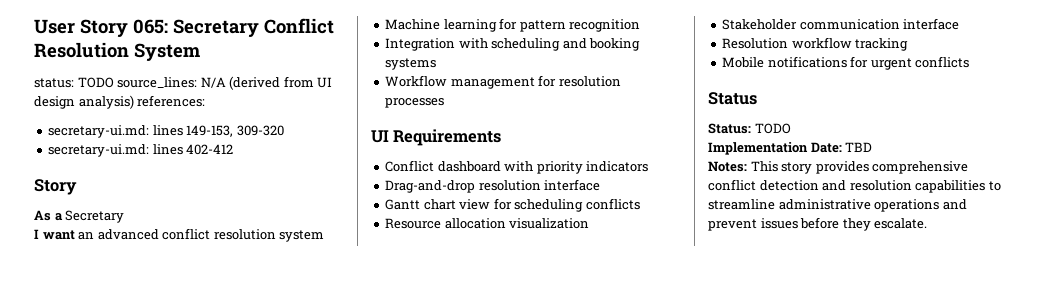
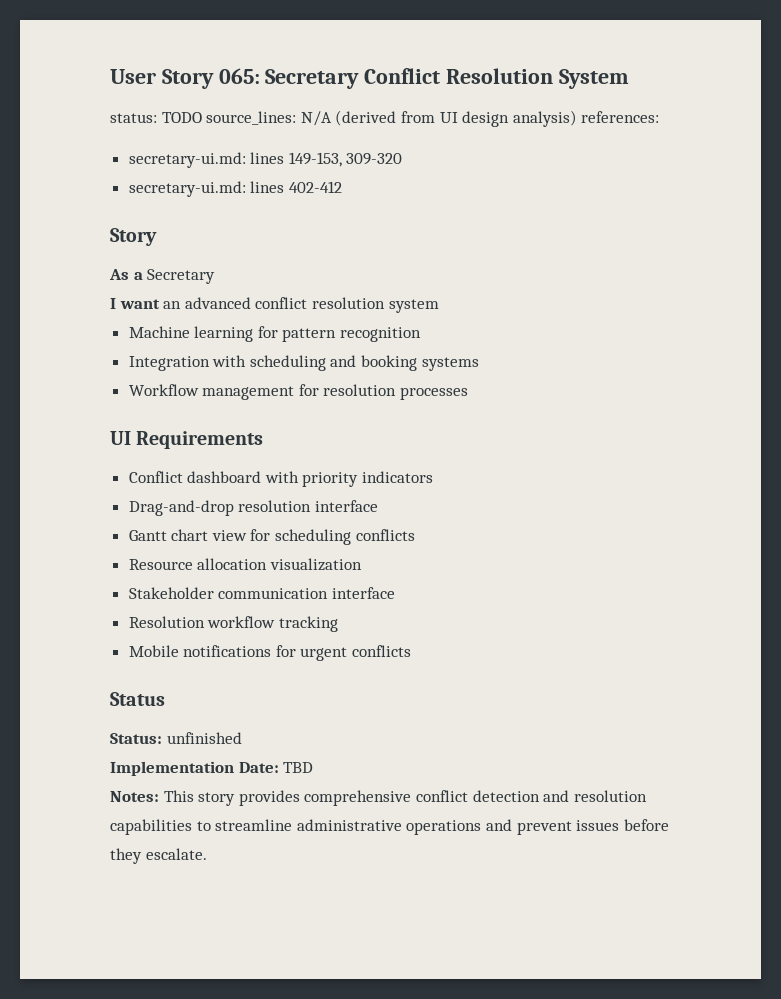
[754,123,791,134] TODO -> [166,732,242,744] unfinished

